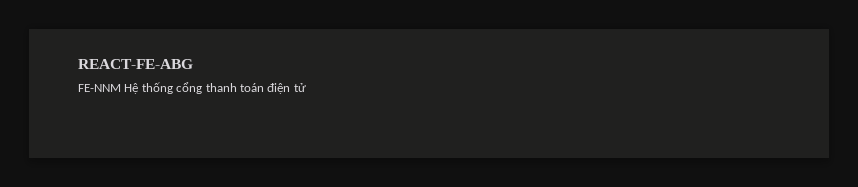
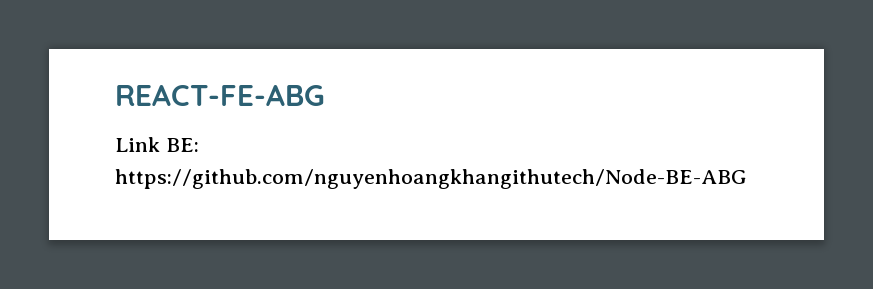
[78,82,306,94] FE-NNM Hệ thống cổng thanh toán điện tử -> [115,137,199,152] [115,169,747,189] Link BE: https://github.com/nguyenhoangkhangithutech/Node-BE-ABG

